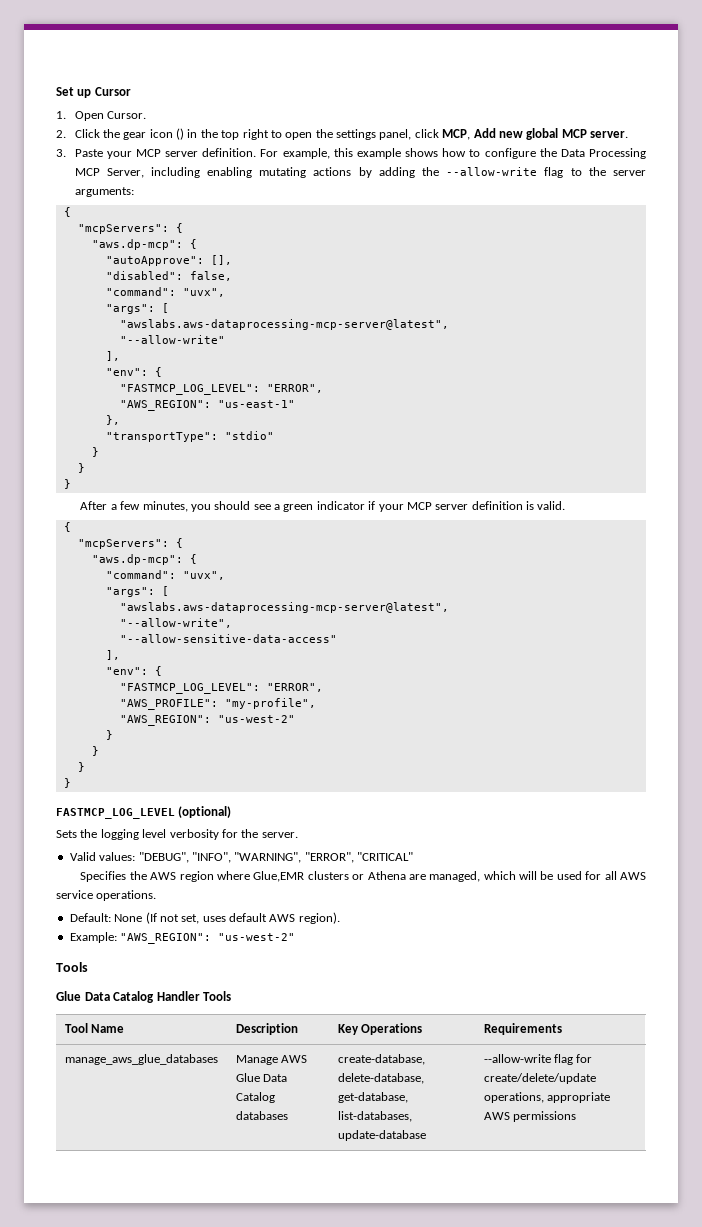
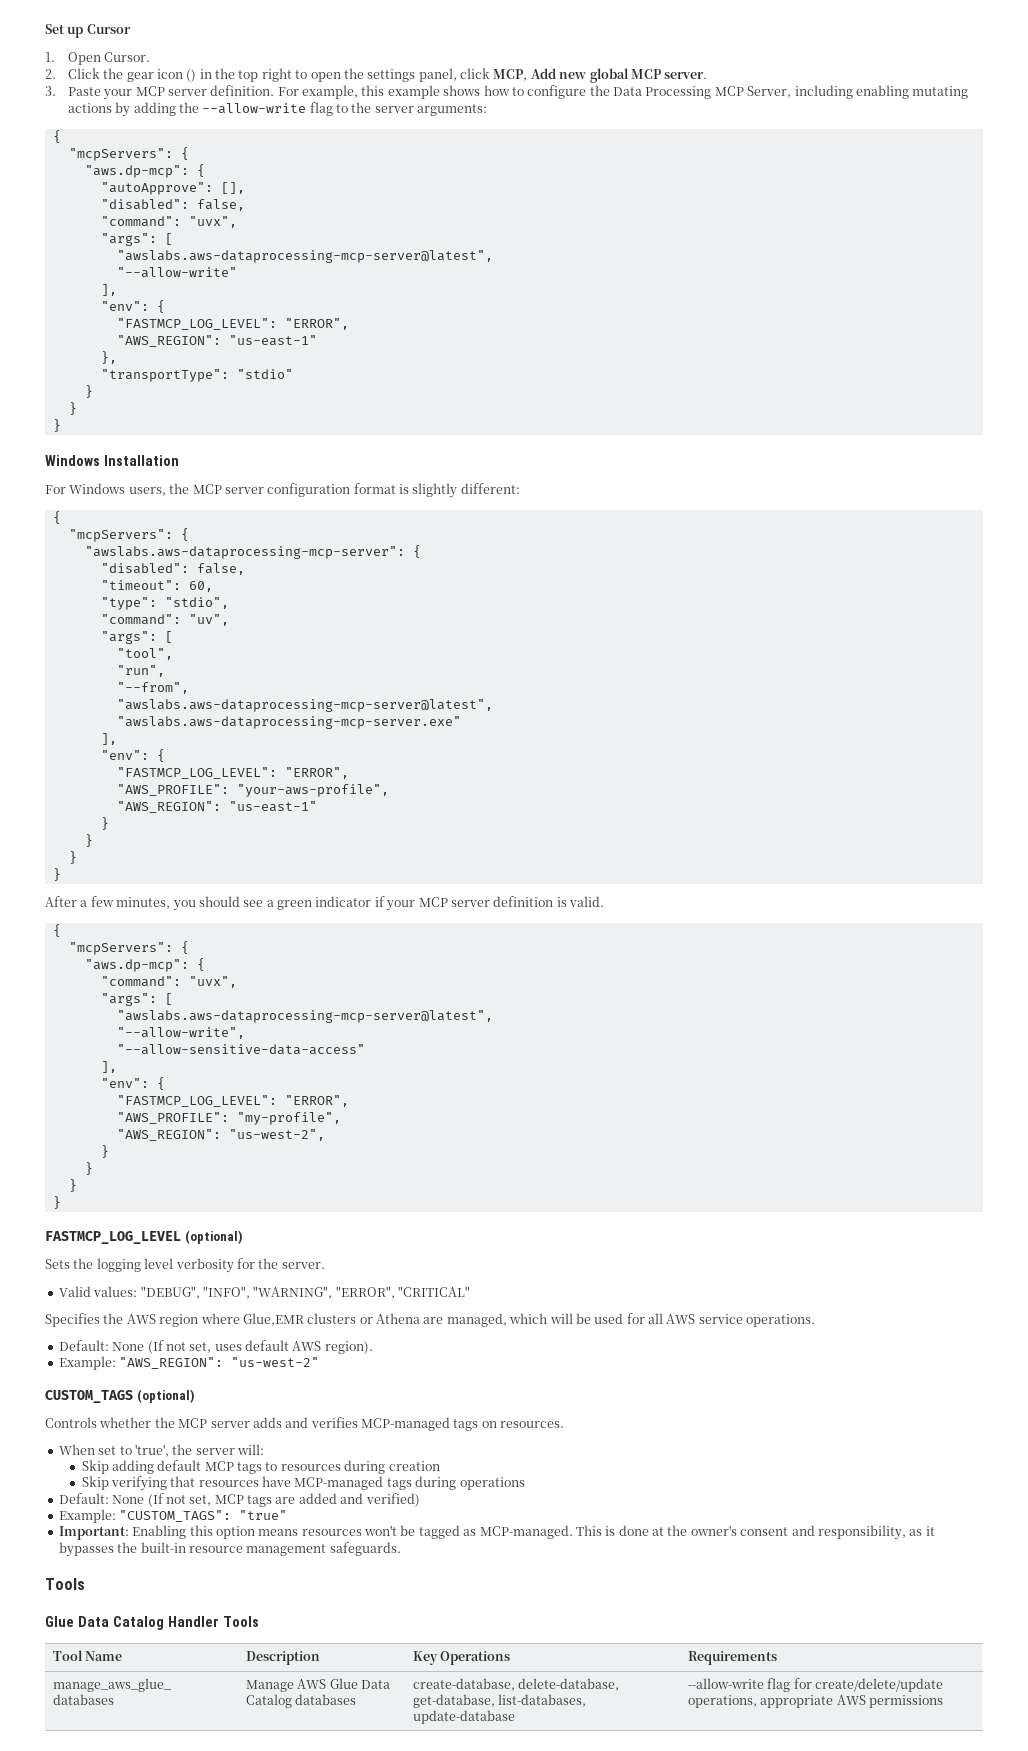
(71, 484) none -> [45,455,179,466] [45,483,520,498] [52,511,61,524] [68,528,189,542] [84,545,421,559] [100,563,245,575] [100,580,213,592] [100,597,229,610] [100,614,229,626] [100,631,173,644] [116,648,173,660] [116,665,165,677] [116,682,189,694] [116,699,493,712] [116,716,461,729] [100,733,117,745] [100,749,165,762] [116,767,349,779] [116,784,389,797] [116,801,317,813] [100,817,109,830] [84,834,93,847] [68,851,77,864] [52,868,61,881] // Windows Installation // For Windows users, the MCP server configuration format is slightly different: // { // "mcpServers": { // "awslabs.aws-dataprocessing-mcp-server": { // "disabled": false, // "timeout": 60, // "type": "stdio", // "command": "uv", // "args": [ // "tool", // "run", // "--from", // "awslabs.aws-dataprocessing-mcp-server@latest", // "awslabs.aws-dataprocessing-mcp-server.exe" // ], // "env": { // "FASTMCP_LOG_LEVEL": "ERROR", // "AWS_PROFILE": "your-aws-profile", // "AWS_REGION": "us-east-1" // } // } // } // }
[217,715,295,723] "us-west-2" -> [228,1129,325,1141] "us-west-2",
(296, 937) none -> [45,1389,194,1403] [45,1417,565,1431] [58,1444,264,1457] [81,1460,440,1474] [81,1476,525,1491] [58,1493,420,1507] [58,1509,288,1523] [58,1525,935,1540] [58,1542,401,1557] // CUSTOM_TAGS (optional) // Controls whether the MCP server adds and verifies MCP-managed tags on resources. // When set to 'true', the server will: // Skip adding default MCP tags to resources during creation // Skip verifying that resources have MCP-managed tags during operations // Default: None (If not set, MCP tags are added and verified) // Example: "CUSTOM_TAGS": "true" // Important: Enabling this option means resources won't be tagged as MCP-managed. This is done at the owner's consent and responsibility, as it bypasses the built-in resource management safeguards.

